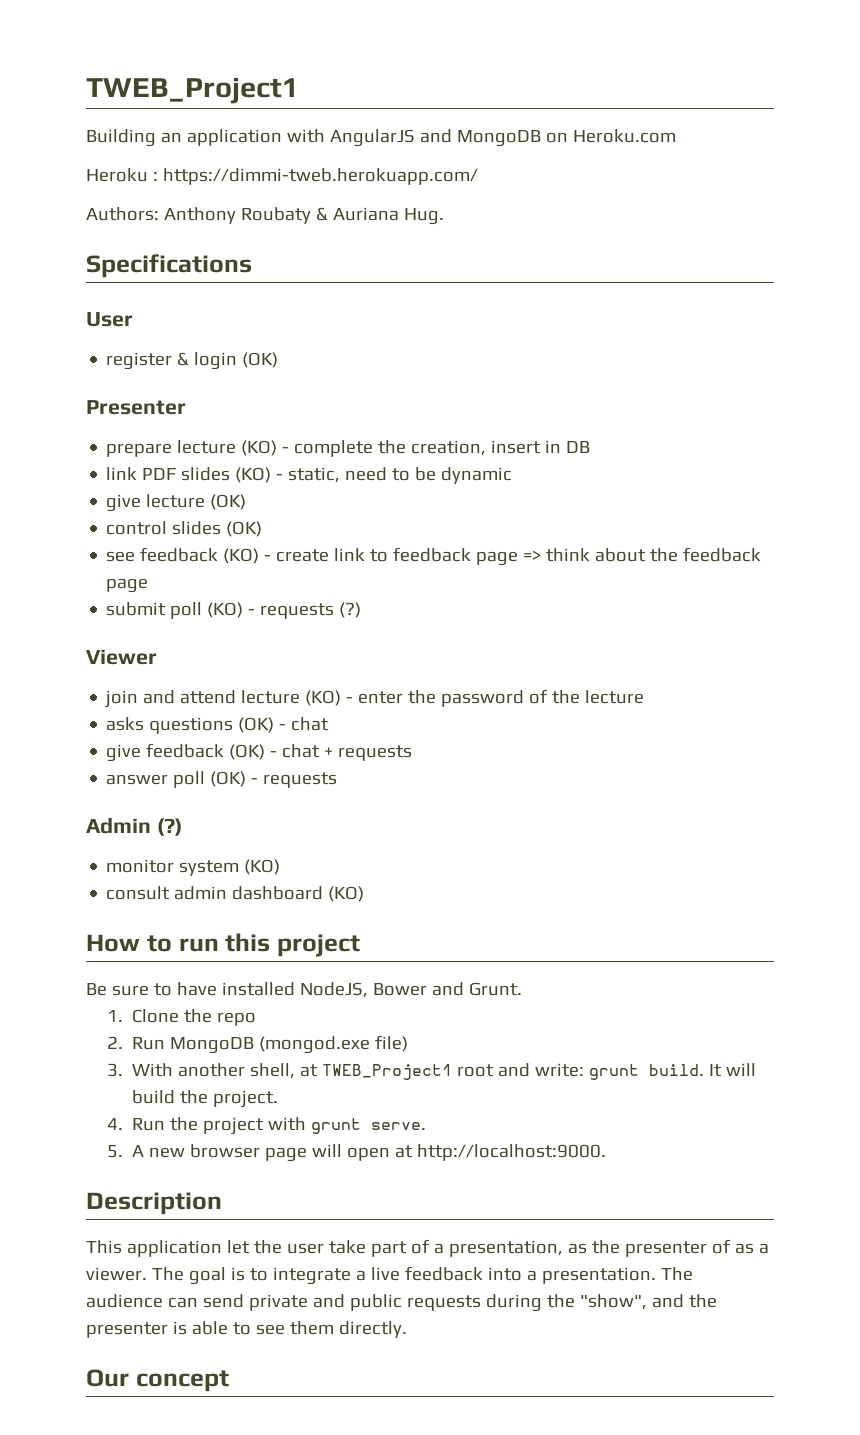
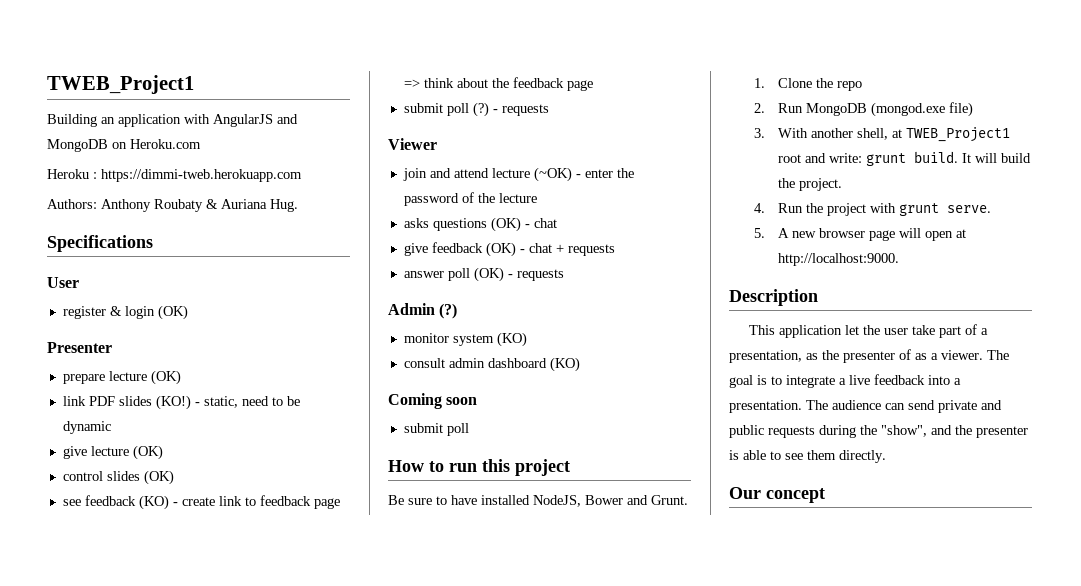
[162,168,478,185] https://dimmi-tweb.herokuapp.com/ -> [101,169,302,182] https://dimmi-tweb.herokuapp.com
[241,440,591,457] (KO) - complete the creation, insert in DB -> [150,370,181,385] (OK)
[235,467,272,483] (KO) -> [155,395,191,410] (KO!)
[207,602,362,619] (KO) - requests (?) -> [472,102,549,117] (?) - requests
[305,690,342,706] (KO) -> [533,167,572,182] (~OK)
(365, 894) none -> [388,393,478,409] [403,423,469,436] // Coming soon // submit poll

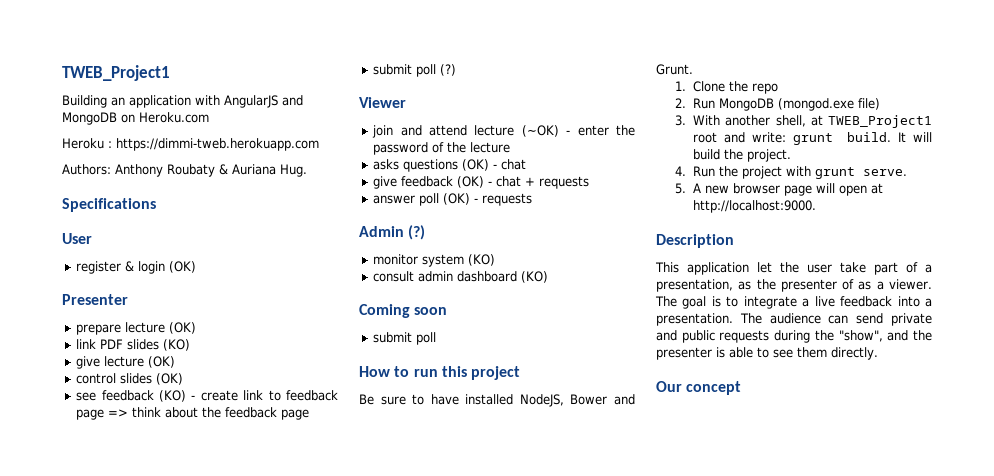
[155,395,300,410] [62,421,111,434] (KO!) - static, need to be dynamic -> [163,339,191,351] (KO)
[492,104,549,116] - requests -> (457, 70) none

